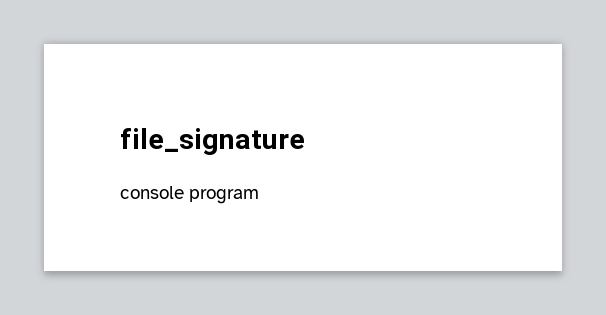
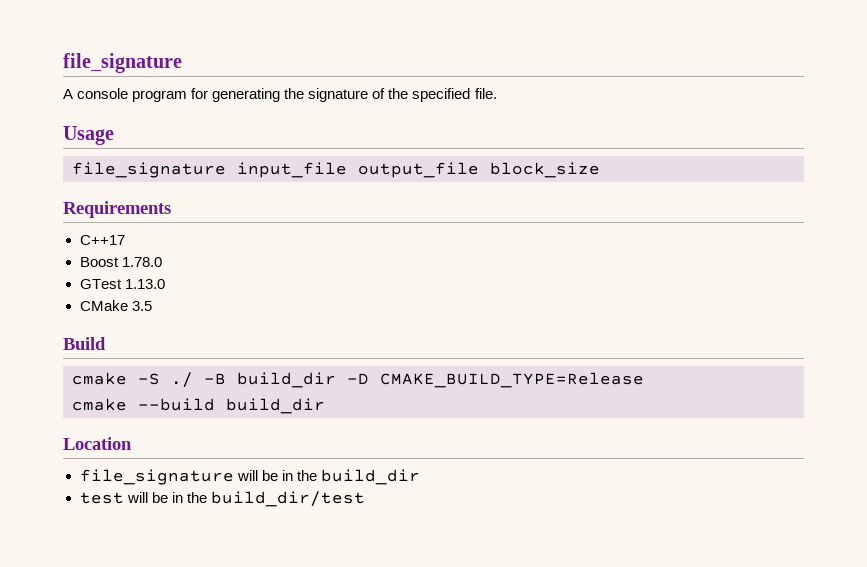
(305, 141) none -> [63,89,73,99] A
(260, 196) none -> [191,88,497,102] [63,126,114,145] [72,162,600,178] [63,201,171,218] [79,235,125,245] [79,257,162,267] [79,279,165,289] [79,300,152,311] [63,337,106,350] [72,372,644,388] [72,398,325,414] [63,437,132,450] [79,469,420,485] [79,491,365,507] for generating the signature of the specified file. // Usage // file_signature input_file output_file block_size // Requirements // C++17 // Boost 1.78.0 // GTest 1.13.0 // CMake 3.5 // Build // cmake -S ./ -B build_dir -D CMAKE_BUILD_TYPE=Release // cmake --build build_dir // Location // file_signature will be in the build_dir // test will be in the build_dir/test

